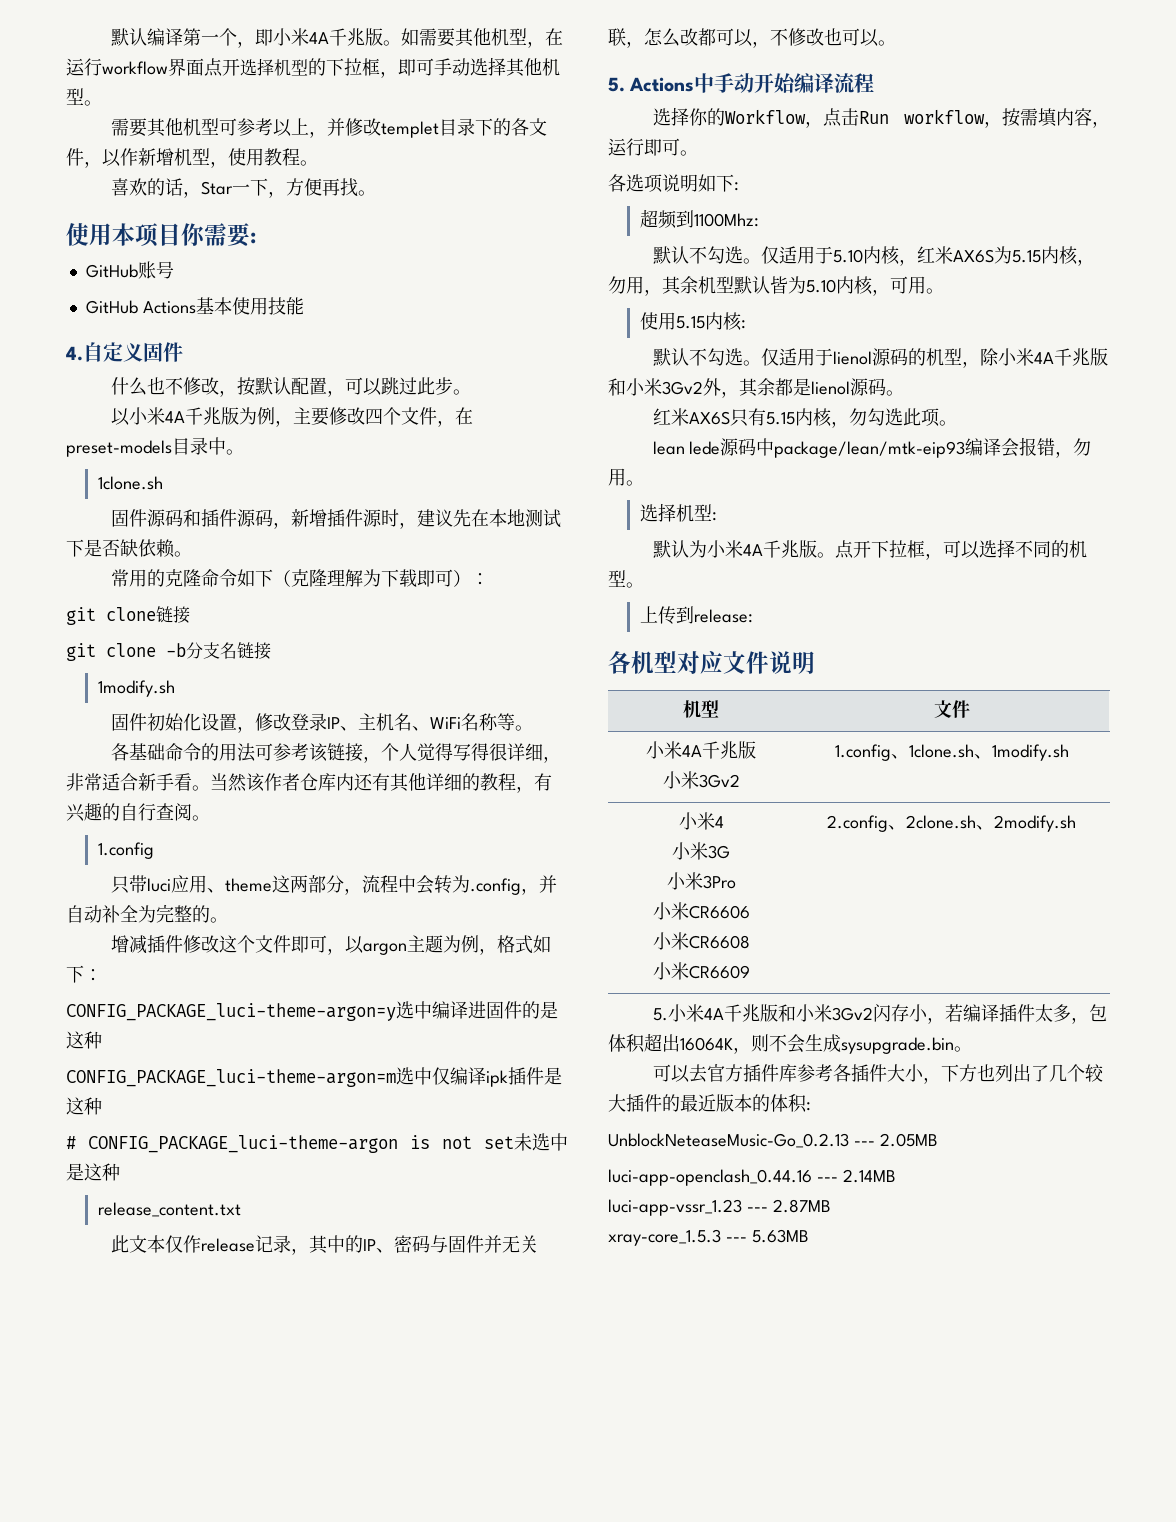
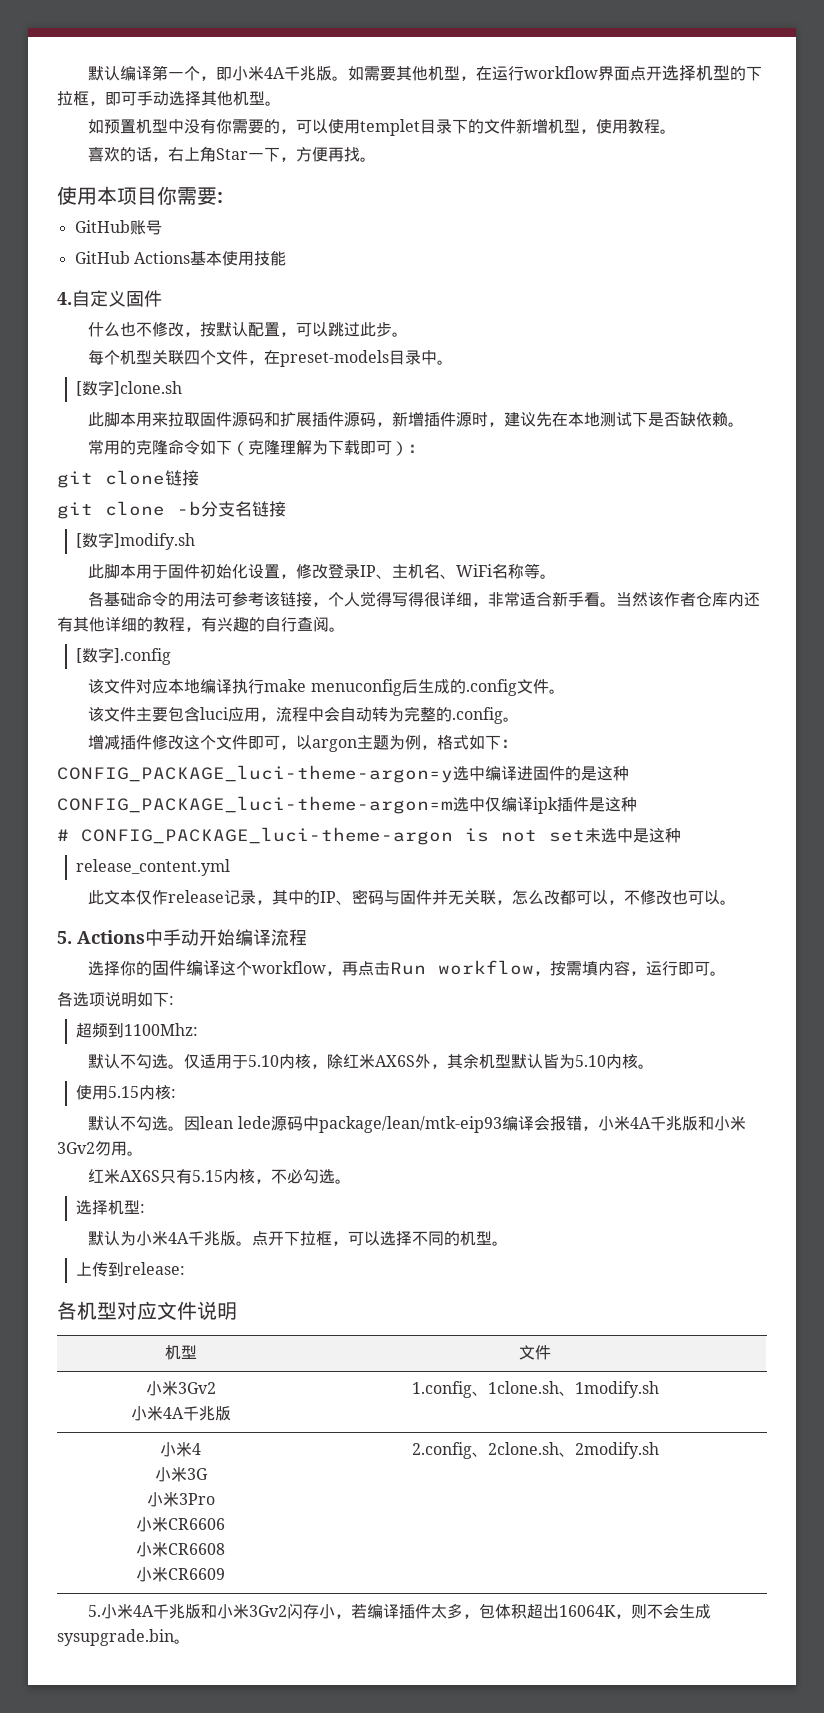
[110,118,547,138] [66,148,138,168] 需要其他机型可参考以上，并修改templet目录下的各文件，以作 -> [88,119,517,136] 如预置机型中没有你需要的，可以使用templet目录下的文件
(201, 194) none -> [168,146,217,162] 右上角
[110,407,365,427] 以小米4A千兆版为例，主要修改 -> [88,350,185,365] 每个机型关联
[97,476,163,490] 1clone.sh // -> [76,380,183,396] [88,412,201,427] [数字]clone.sh // 此脚本用来拉取
(201, 518) none -> [280,412,313,427] 扩展
[97,680,175,697] 1modify.sh // -> [76,532,196,550] [88,564,169,579] [数字]modify.sh // 此脚本用于
[97,842,154,859] [110,875,557,895] [66,905,138,923] 1.config // 只带luci应用、theme这两部分，流程中会转为.config，并自动补全 -> [76,647,172,665] [88,679,565,696] [88,706,389,722] [数字].config // 该文件对应本地编译执行make menuconfig后生成的.config文件。 // 该文件主要包含luci应用，流程中会自动转
(210, 914) none -> [452,707,504,724] .config
[97,1202,241,1217] release_content.txt -> [76,859,231,876] release_content.yml
[724,109,823,128] Workflow， -> [152,960,359,976] 固件编译这个workflow，再
[916,246,1095,266] [608,276,644,294] 红米AX6S为5.15内核，勿用 -> [327,1054,432,1069] 除红米AX6S外
[872,276,926,296] ，可用 -> (639, 1061) none
[760,348,1108,368] [608,378,904,398] [652,408,957,428] 仅适用于lienol源码的机型，除小米4A千兆版和小米3Gv2外，其余都是lienol源码。 // 红米AX6S只有5.15内核，勿勾选此项。 // -> [184,1116,201,1131] 因
[1073,438,1092,456] [608,468,626,486] 勿用 -> [597,1116,746,1131] [57,1141,143,1156] [88,1169,336,1184] 小米4A千兆版和小米3Gv2勿用。 // 红米AX6S只有5.15内核，不必勾选
[682,741,756,759] [662,771,740,789] 4A千兆版 // 小米3Gv2 -> [177,1382,216,1394] [130,1406,231,1421] 3Gv2 // 小米4A千兆版
[652,1064,1104,1084] [608,1094,811,1113] [608,1133,938,1148] [608,1169,896,1186] [608,1199,831,1216] [608,1229,809,1246] // 可以去官方插件库参考各插件大小，下方也列出了几个较大插件的最近版本的体积: // UnblockNeteaseMusic-Go_0.2.13 --- 2.05MB // luci-app-openclash_0.44.16 --- 2.14MB // luci-app-vssr_1.23 --- 2.87MB // xray-core_1.5.3 --- 5.63MB -> (190, 1641) none

